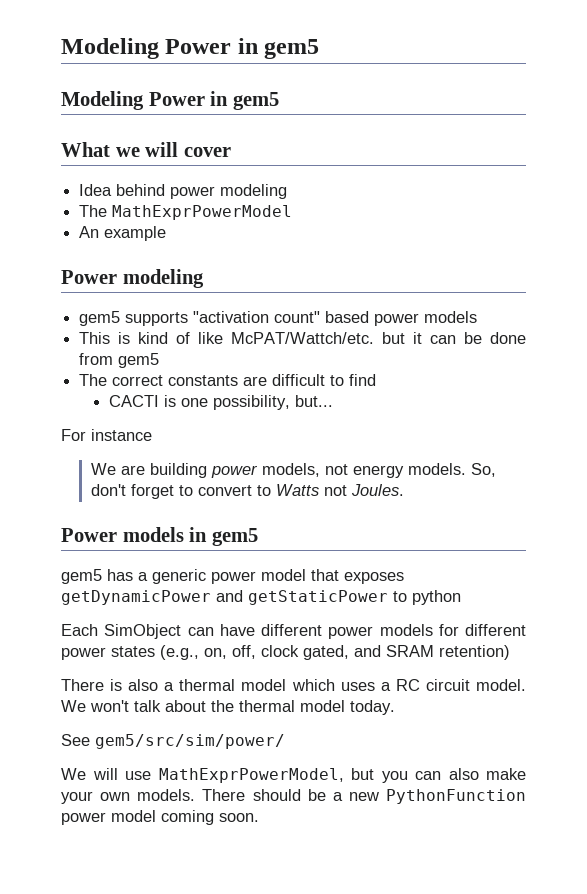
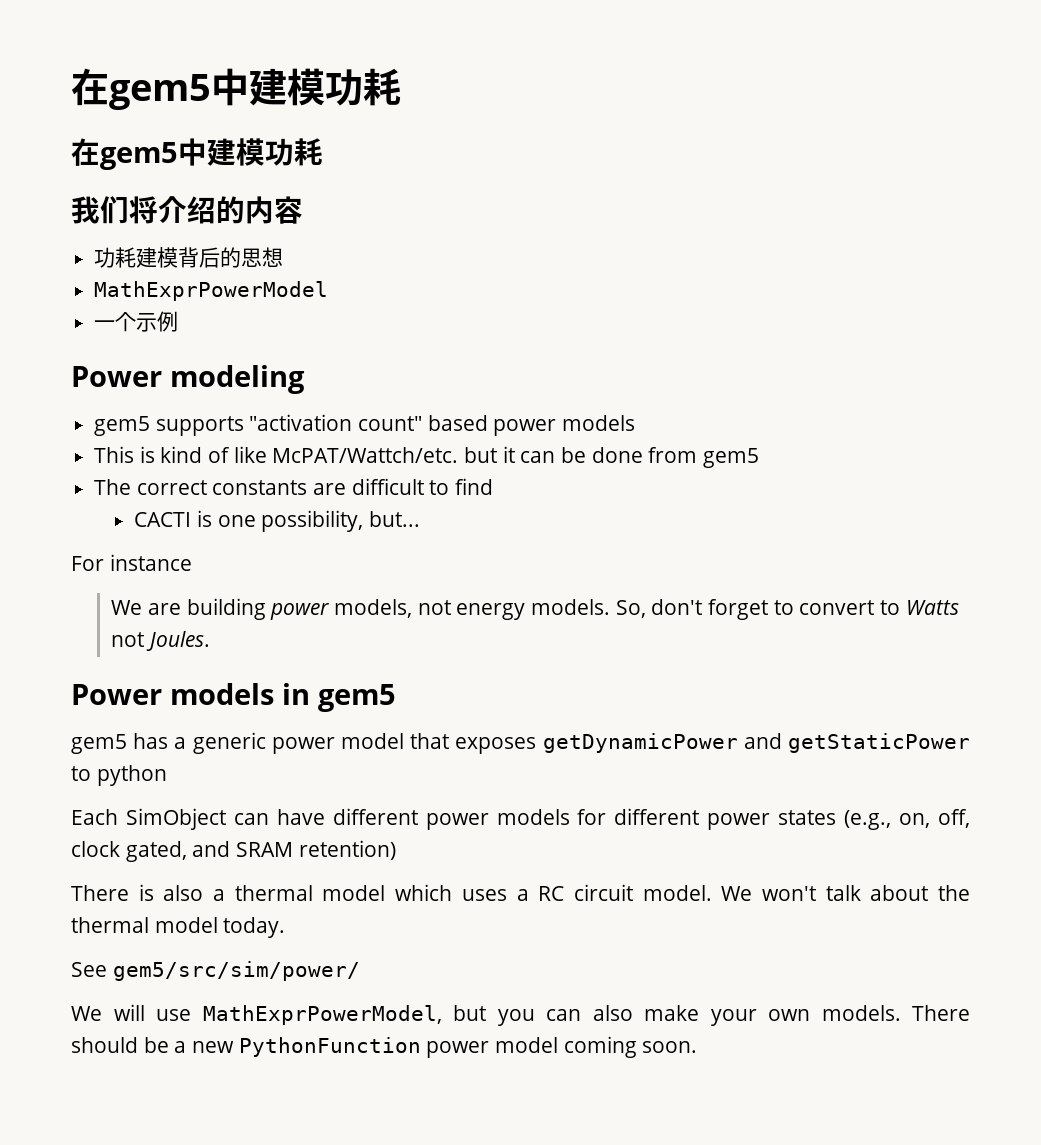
[61,38,320,59] [61,91,279,110] [61,142,231,157] [79,184,288,199] [79,205,108,217] Modeling Power in gem5 // Modeling Power in gem5 // What we will cover // Idea behind power modeling // The -> [71,68,401,110] [71,138,323,170] [71,196,303,224] [94,247,284,268] 在gem5中建模功耗 // 在gem5中建模功耗 // 我们将介绍的内容 // 功耗建模背后的思想 //
[79,226,167,241] An example -> [94,311,179,332] 一个示例

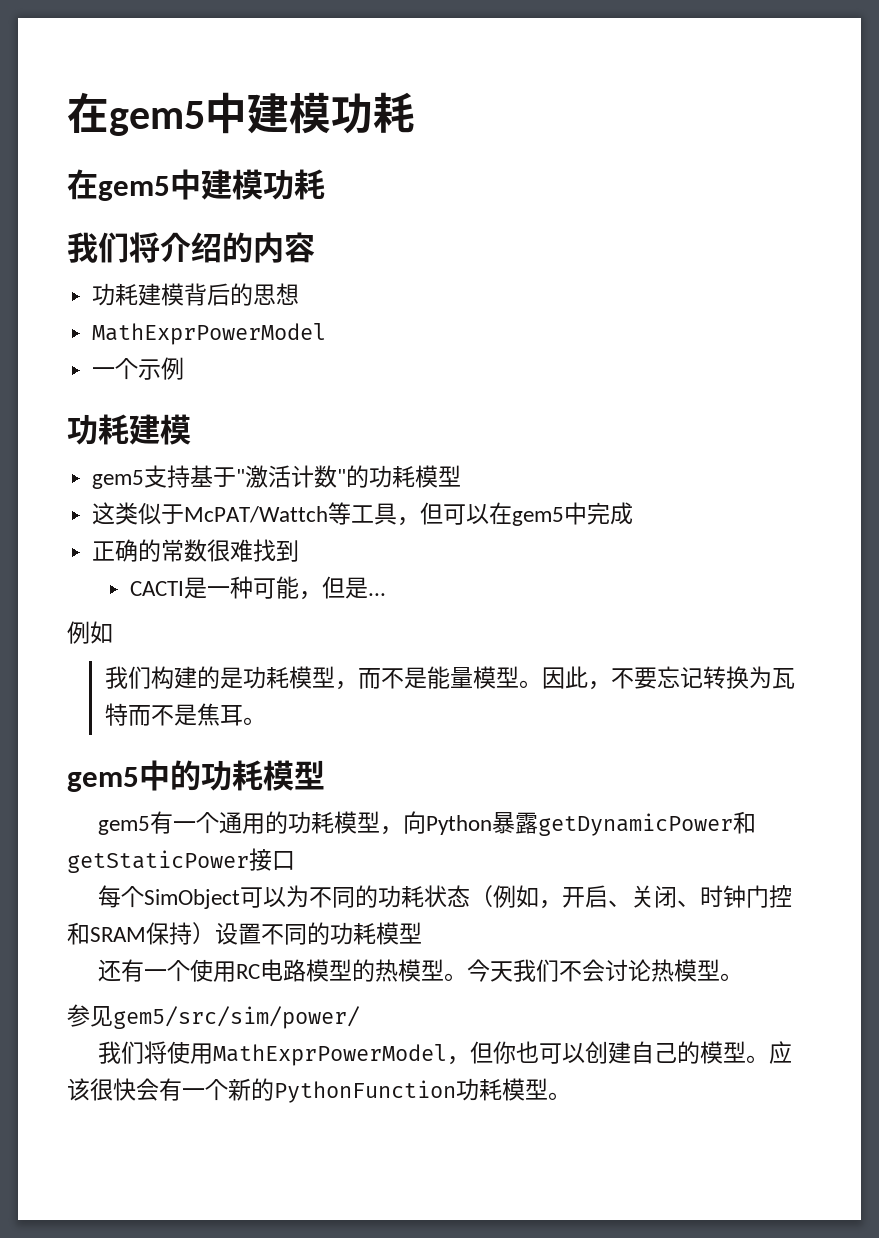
[71,365,305,394] [94,414,636,436] [94,446,760,468] [94,478,494,495] [134,510,421,532] [71,554,192,571] [111,598,959,620] [111,631,210,651] [71,683,396,712] [71,732,970,754] [71,765,167,786] [71,808,970,830] [71,840,396,862] [71,884,970,901] [71,917,286,938] [71,961,360,981] [71,1004,970,1026] [71,1036,698,1058] Power modeling // gem5 supports "activation count" based power models // This is kind of like McPAT/Wattch/etc. but it can be done from gem5 // The correct constants are difficult to find // CACTI is one possibility, but... // For instance // We are building power models, not energy models. So, don't forget to convert to Watts not Joules. // Power models in gem5 // gem5 has a generic power model that exposes getDynamicPower and getStaticPower to python // Each SimObject can have different power models for different power states (e.g., on, off, clock gated, and SRAM retention) // There is also a thermal model which uses a RC circuit model. We won't talk about the thermal model today. // See gem5/src/sim/power/ // We will use MathExprPowerModel, but you can also make your own models. There should be a new PythonFunction power model coming soon. -> [67,414,191,445] [92,465,462,489] [92,502,634,526] [92,539,300,562] [130,576,387,600] [67,621,113,644] [105,666,796,690] [105,703,267,726] [67,760,325,792] [97,811,756,836] [67,848,295,873] [97,885,792,909] [67,922,422,945] [97,959,743,982] [67,1004,360,1029] [97,1041,792,1066] [67,1078,571,1103] 功耗建模 // gem5支持基于"激活计数"的功耗模型 // 这类似于McPAT/Wattch等工具，但可以在gem5中完成 // 正确的常数很难找到 // CACTI是一种可能，但是... // 例如 // 我们构建的是功耗模型，而不是能量模型。因此，不要忘记转换为瓦特而不是焦耳。 // gem5中的功耗模型 // gem5有一个通用的功耗模型，向Python暴露getDynamicPower和getStaticPower接口 // 每个SimObject可以为不同的功耗状态（例如，开启、关闭、时钟门控和SRAM保持）设置不同的功耗模型 // 还有一个使用RC电路模型的热模型。今天我们不会讨论热模型。 // 参见gem5/src/sim/power/ // 我们将使用MathExprPowerModel，但你也可以创建自己的模型。应该很快会有一个新的PythonFunction功耗模型。

